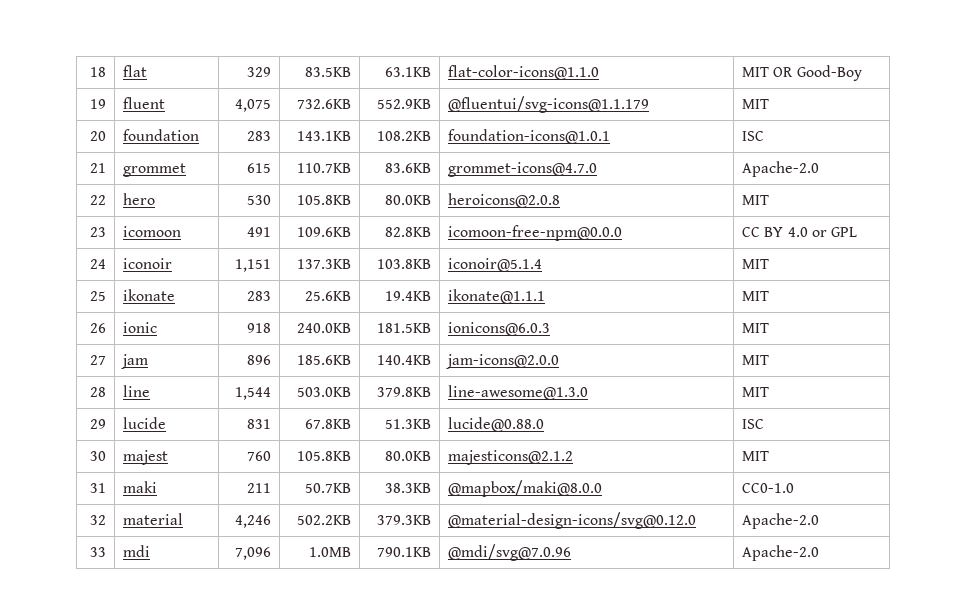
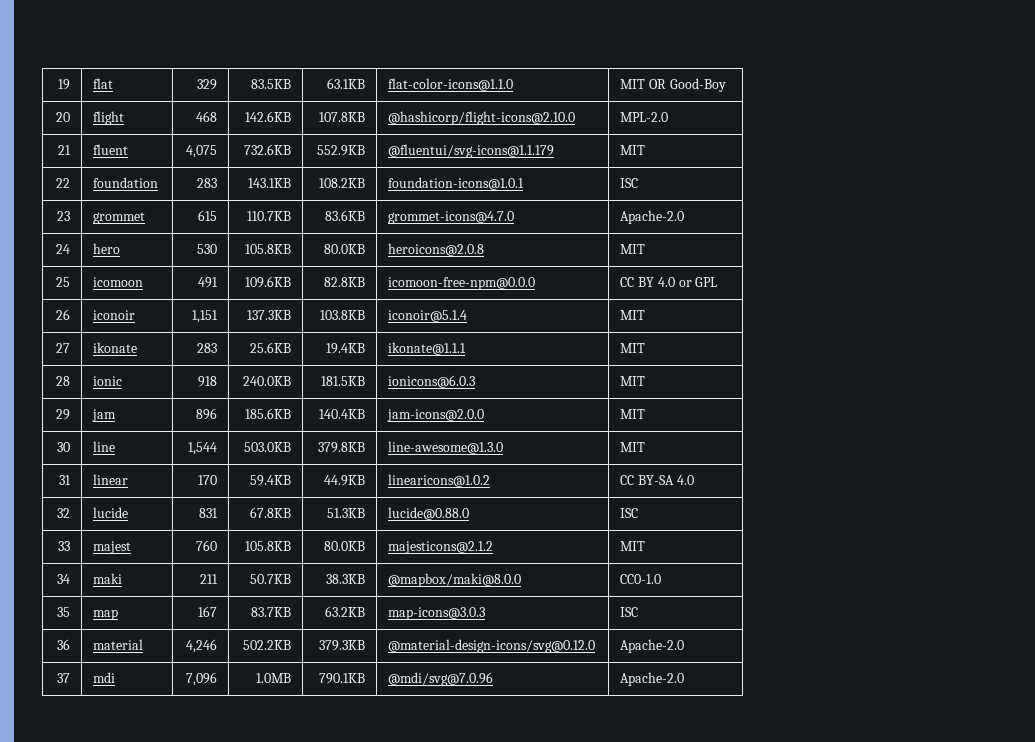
[90,67,107,77] 18 -> [57,79,70,90] 19
[90,99,107,109] 19 -> [55,112,70,122] [93,111,125,125] [195,111,217,122] [244,111,291,122] [318,112,365,122] [388,111,576,125] [620,112,669,122] [57,145,71,155] 20 | flight | 468 | 142.6KB | 107.8KB | @hashicorp/flight-icons@2.10.0 | MPL-2.0 // 21
[90,131,107,141] 20 -> [55,178,70,188] 22
[90,163,107,173] 21 -> [56,211,70,221] 23
[90,195,107,205] 22 -> [55,244,70,254] 24
[90,227,107,237] 23 -> [55,277,70,287] 25
[90,259,107,269] 24 -> [55,309,70,320] 26
[90,291,107,301] 25 -> [55,343,70,353] 27
[90,323,107,333] 26 -> [55,376,70,386] 28
[90,355,107,365] 27 -> [55,409,70,420] 29
[90,387,107,397] 28 -> [56,442,70,452] 30
[90,419,107,429] 29 -> [58,475,71,485] [93,474,129,485] [197,475,217,485] [249,475,291,486] [323,475,365,486] [388,474,491,487] [620,475,694,485] [56,508,70,518] 31 | linear | 170 | 59.4KB | 44.9KB | linearicons@1.0.2 | CC BY-SA 4.0 // 32
[90,451,107,461] 30 -> [57,541,70,551] 33
[90,483,107,493] 31 -> [56,574,70,584] 34
[90,515,107,525] 32 -> [56,607,70,617] [93,609,119,620] [197,606,217,617] [250,607,291,617] [324,606,365,617] [388,607,486,620] [620,607,639,617] [56,639,70,650] 35 | map | 167 | 83.7KB | 63.2KB | map-icons@3.0.3 | ISC // 36
[90,547,107,557] 33 -> [56,673,70,683] 37

